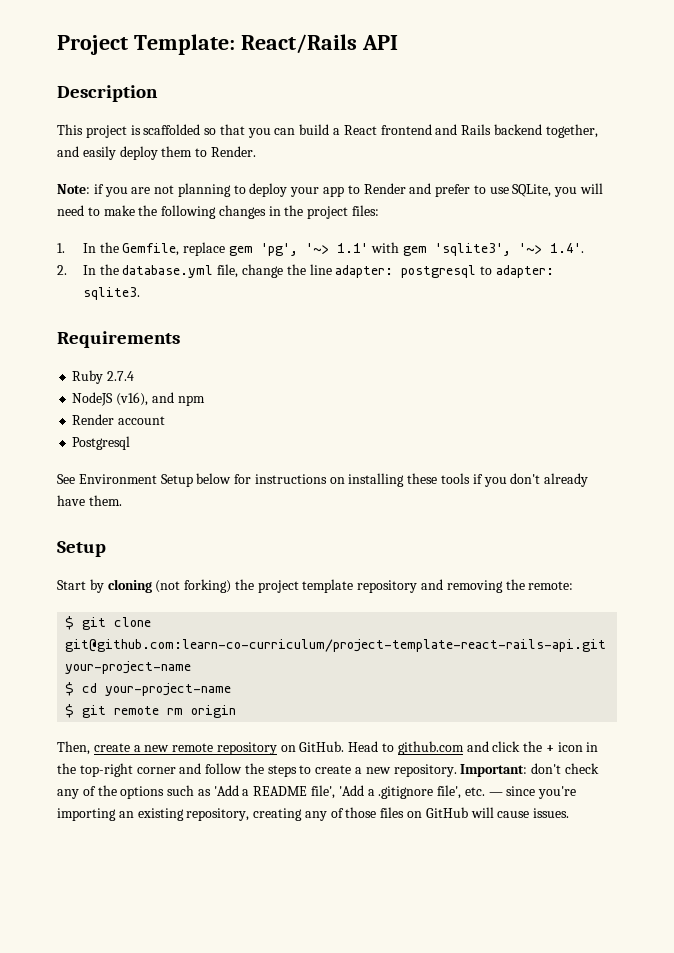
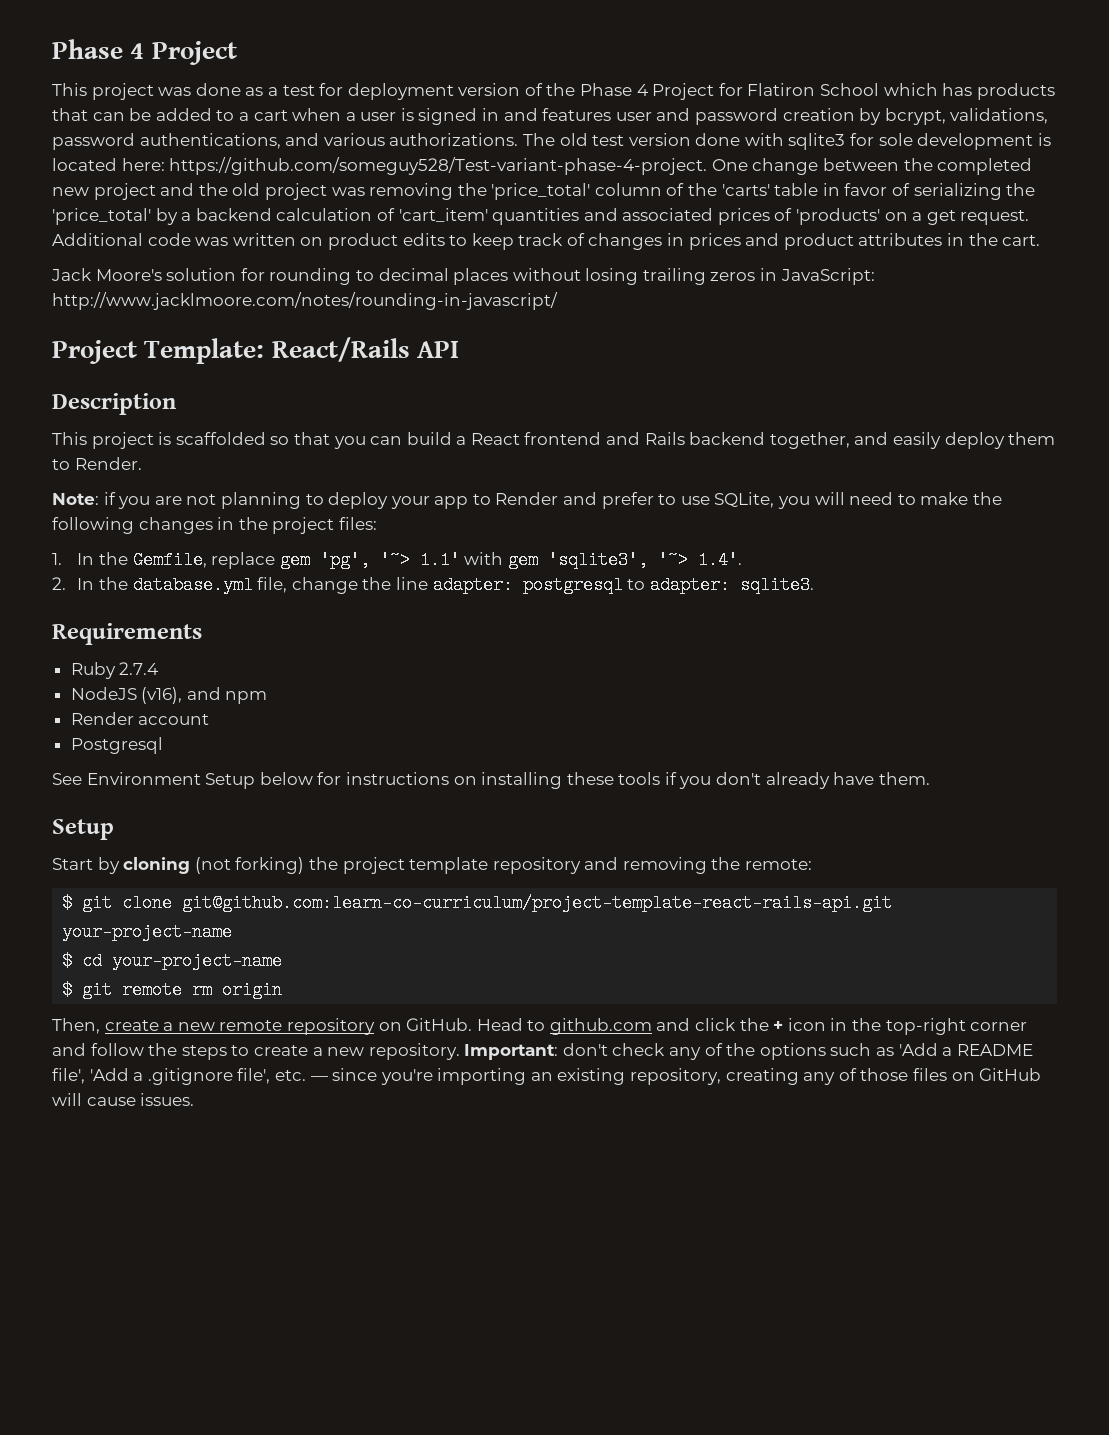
(57, 45) none -> [52,39,237,65] [52,83,1055,100] [52,108,1049,125] [52,133,1051,150] [52,157,1033,175] [52,183,1036,200] [52,208,1030,225] [52,233,1041,250] [51,268,875,285] [52,292,558,310] Phase 4 Project // This project was done as a test for deployment version of the Phase 4 Project for Flatiron School which has products that can be added to a cart when a user is signed in and features user and password creation by bcrypt, validations, password authentications, and various authorizations. The old test version done with sqlite3 for sole development is located here: https://github.com/someguy528/Test-variant-phase-4-project. One change between the completed new project and the old project was removing the 'price_total' column of the 'carts' table in favor of serializing the 'price_total' by a backend calculation of 'cart_item' quantities and associated prices of 'products' on a get request. Additional code was written on product edits to keep track of changes in prices and product attributes in the cart. // Jack Moore's solution for rounding to decimal places without losing trailing zeros in JavaScript: http://www.jacklmoore.com/notes/rounding-in-javascript/ //

